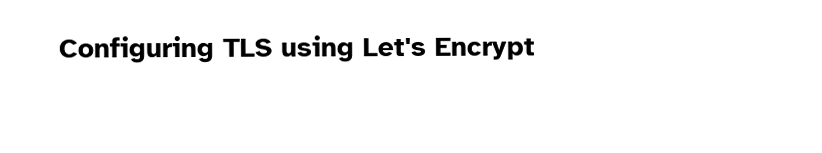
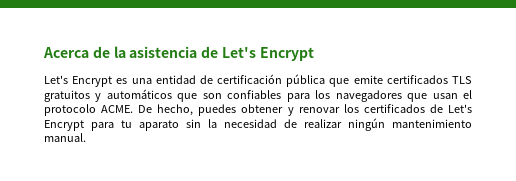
[58,35,535,64] Configuring TLS using Let's Encrypt -> [43,46,314,61] [44,74,473,87] [44,89,472,102] [44,104,472,116] [44,118,472,131] [44,133,86,142] Acerca de la asistencia de Let's Encrypt // Let's Encrypt es una entidad de certificación pública que emite certificados TLS gratuitos y automáticos que son confiables para los navegadores que usan el protocolo ACME. De hecho, puedes obtener y renovar los certificados de Let's Encrypt para tu aparato sin la necesidad de realizar ningún mantenimiento manual.

